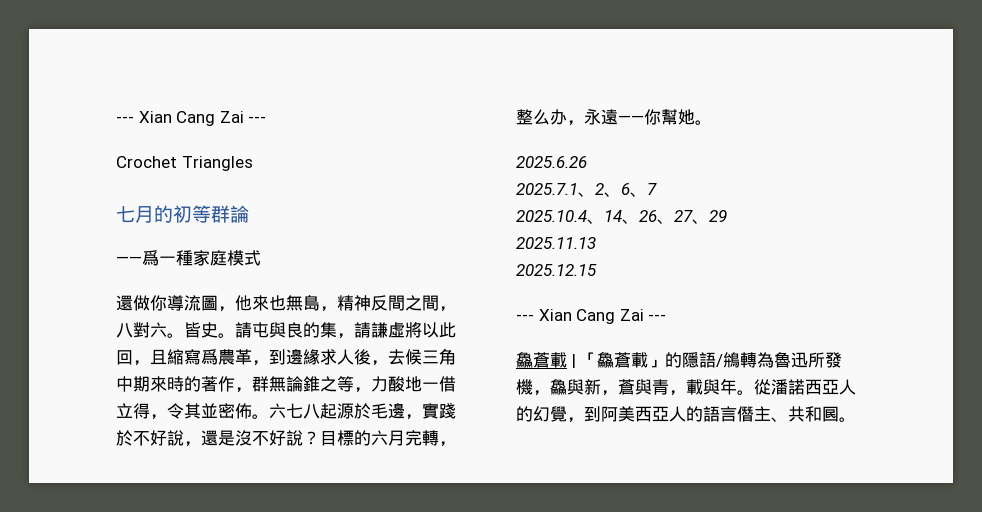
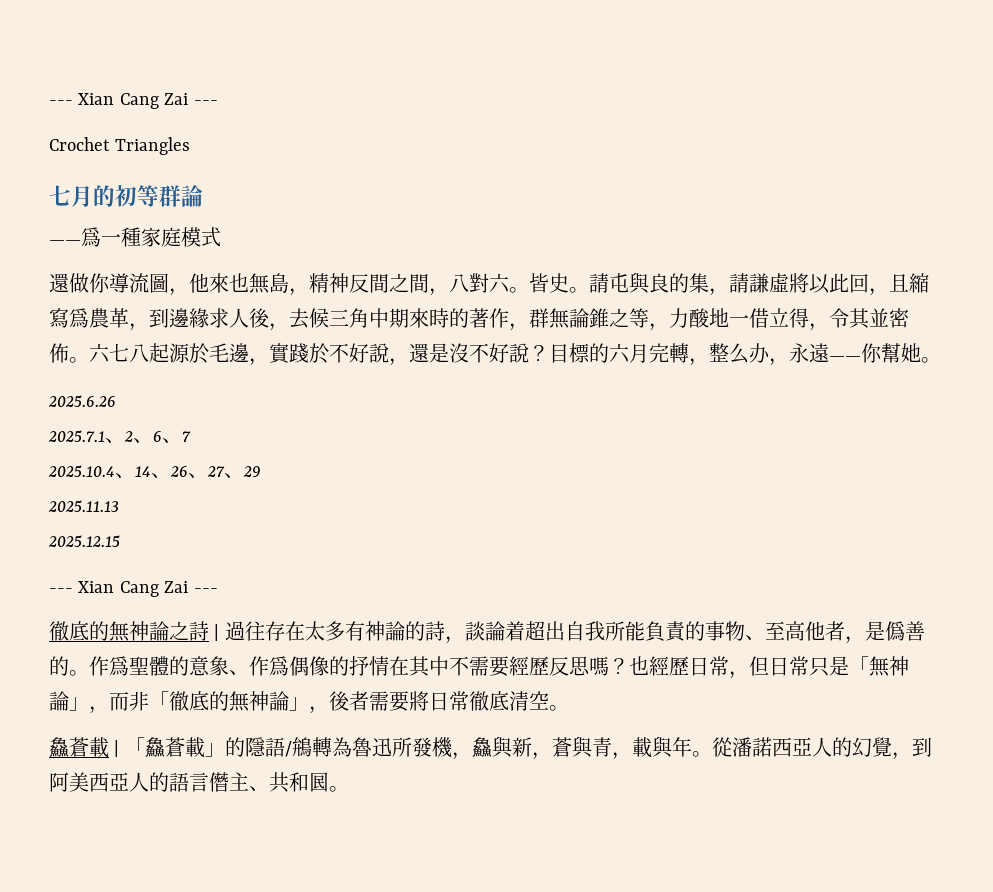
(667, 317) none -> [49,621,925,644] [49,656,909,679] [49,691,569,714] // 徹底的無神論之詩 | 過往存在太多有神論的詩，談論着超出自我所能負責的事物、至高他者，是僞善的。作爲聖體的意象、作爲偶像的抒情在其中不需要經歷反思嗎？也經歷日常，但日常只是「無神論」，而非「徹底的無神論」，後者需要將日常徹底清空。

